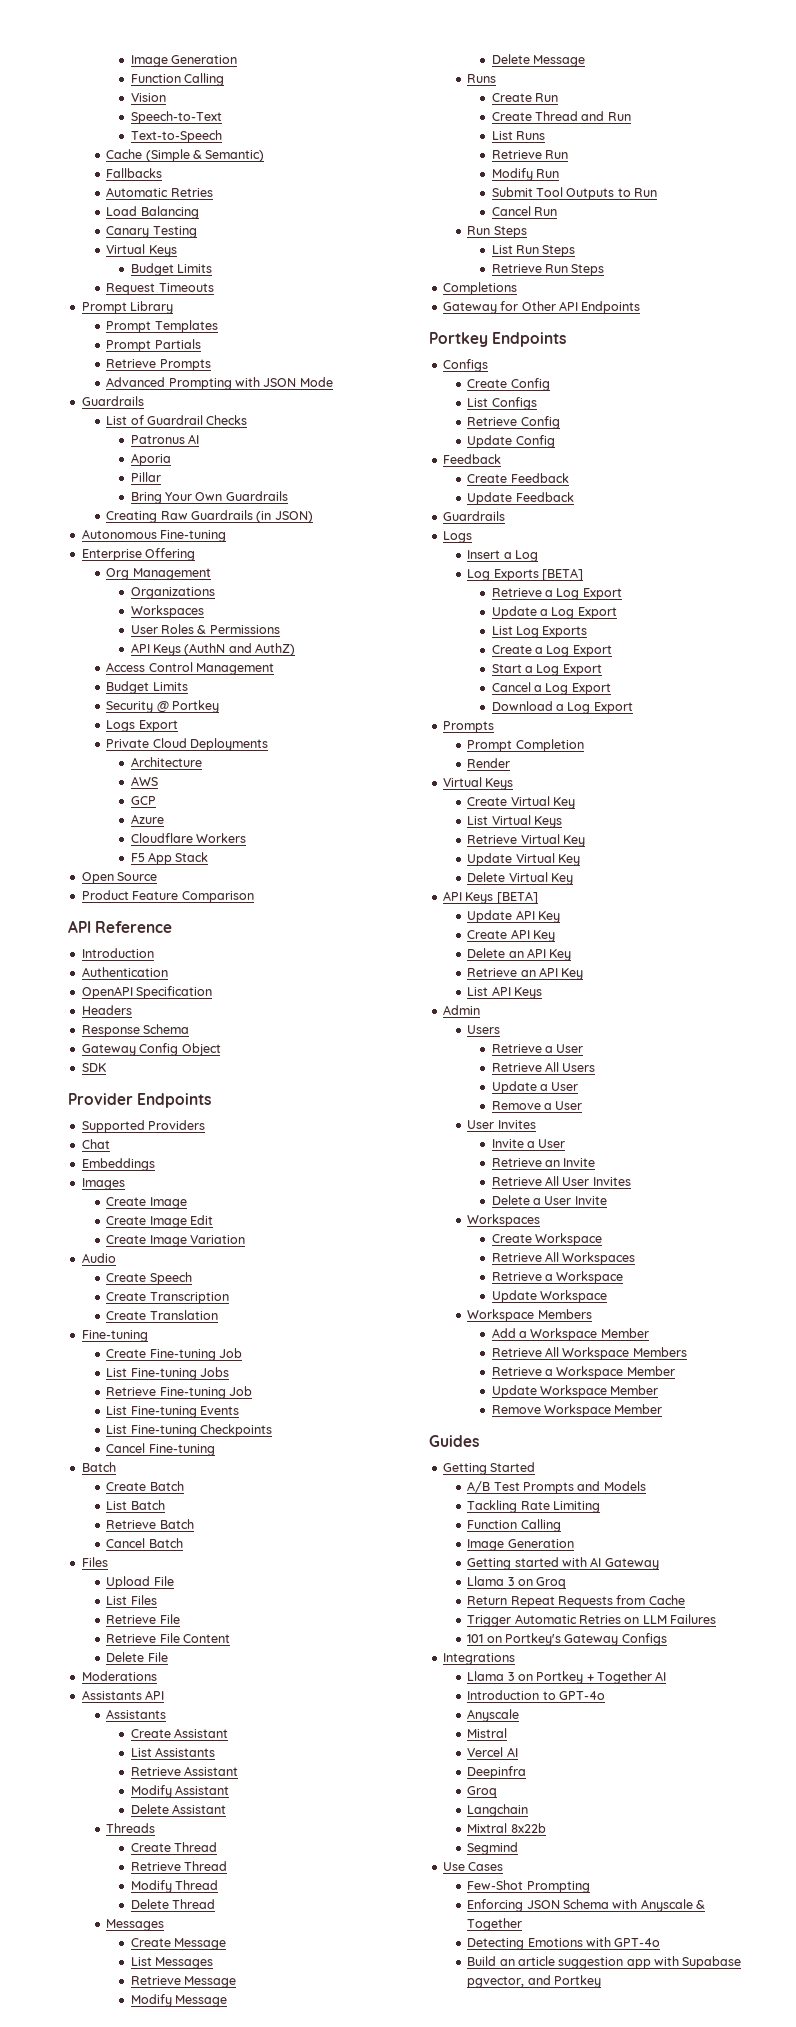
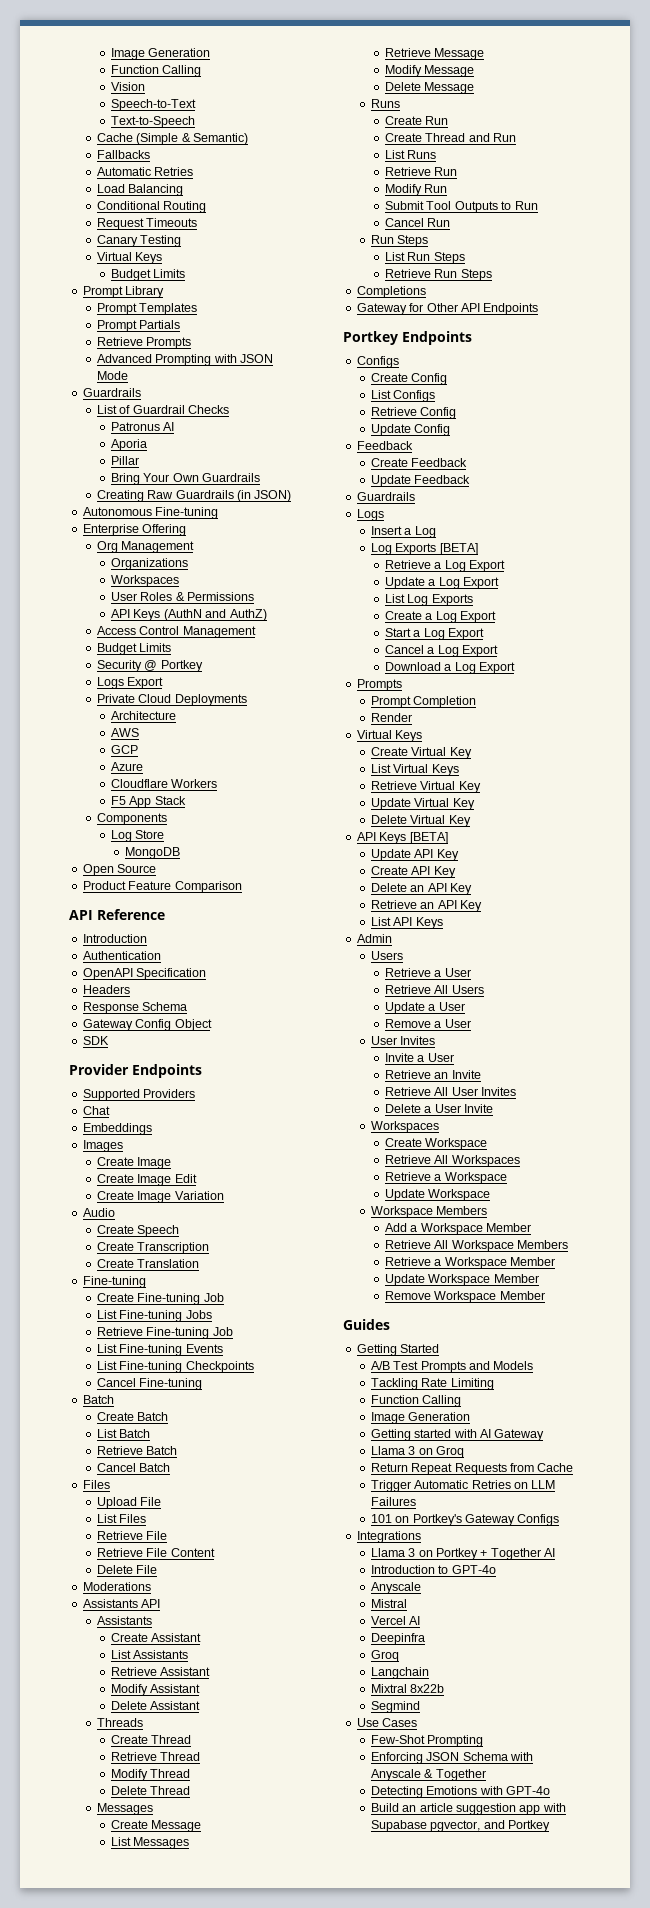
(199, 212) none -> [96,201,207,213] [96,218,198,230] // Conditional Routing // Request Timeouts
[106,283,214,295] // Request Timeouts -> (186, 273) none
(209, 857) none -> [96,813,167,825] [111,830,165,842] [125,847,181,859] // Components // Log Store // MongoDB

